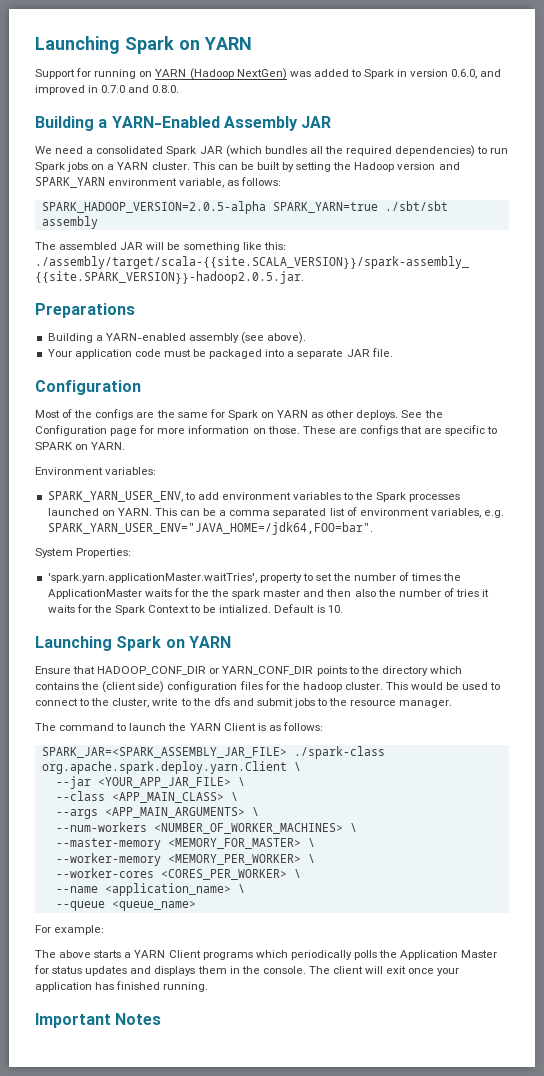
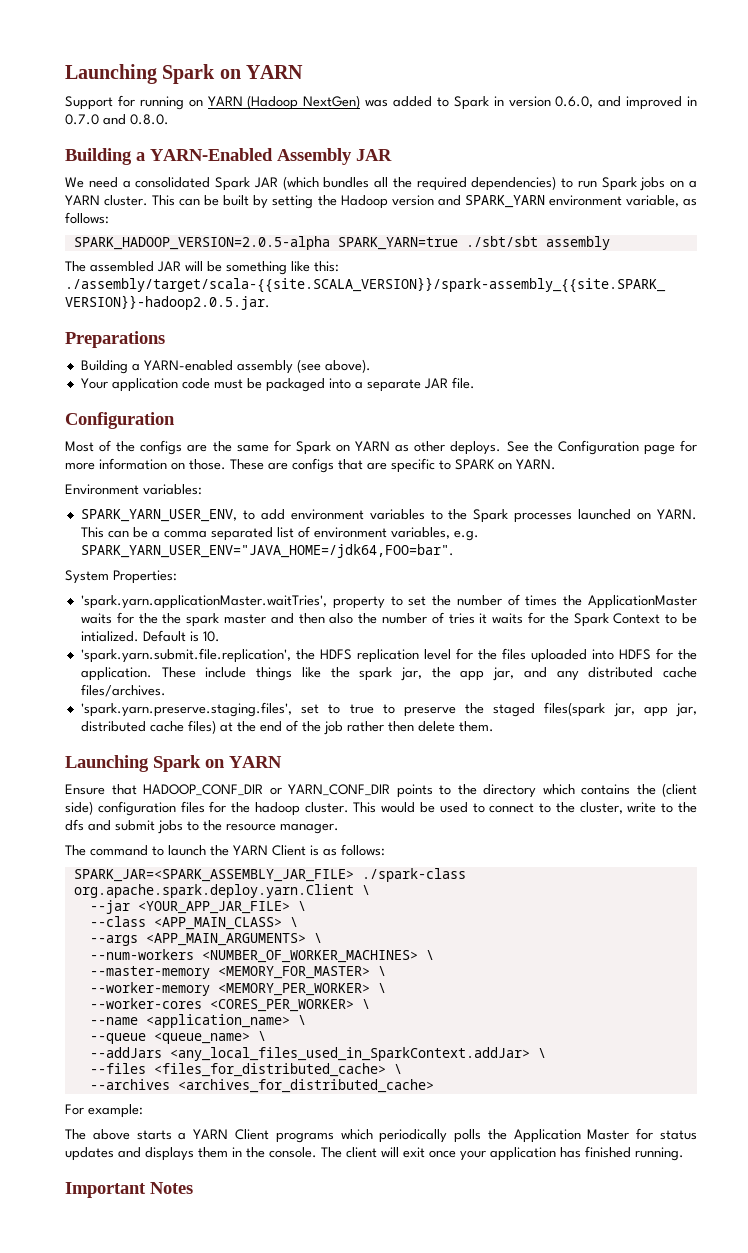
(343, 609) none -> [80,648,697,663] [80,667,697,681] [80,684,166,697] [80,702,697,717] [80,720,494,735] // 'spark.yarn.submit.file.replication', the HDFS replication level for the files uploaded into HDFS for the application. These include things like the spark jar, the app jar, and any distributed cache files/archives. // 'spark.yarn.preserve.staging.files', set to true to preserve the staged files(spark jar, app jar, distributed cache files) at the end of the job rather then delete them.
(196, 906) none -> [257,1031,266,1041] [89,1047,546,1061] [89,1063,402,1077] [89,1079,434,1093] \ // --addJars <any_local_files_used_in_SparkContext.addJar> \ // --files <files_for_distributed_cache> \ // --archives <archives_for_distributed_cache>

